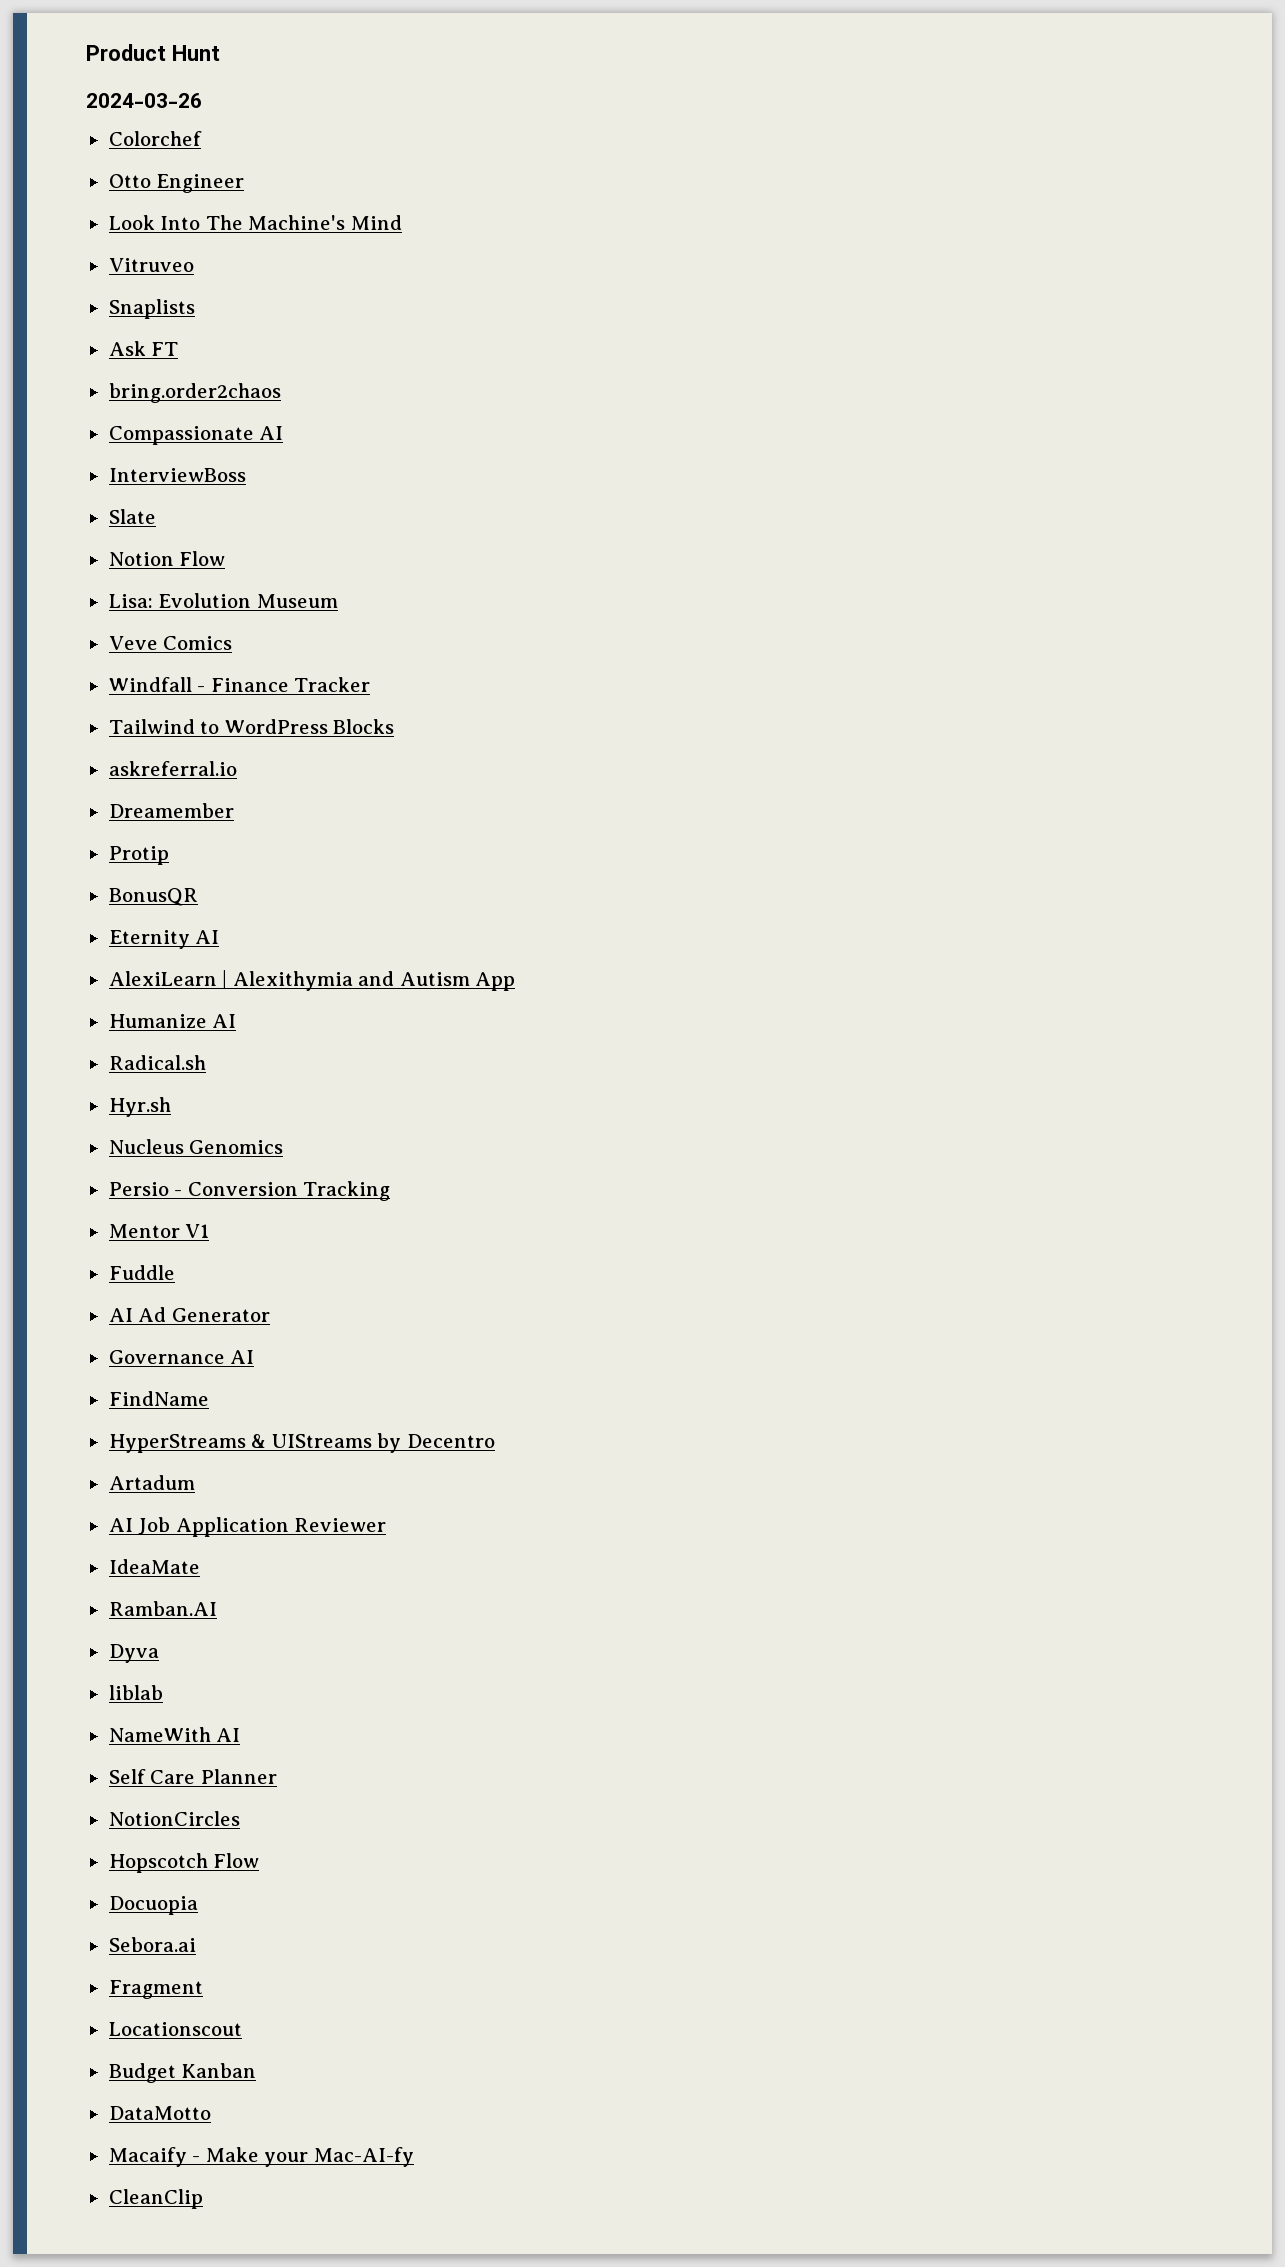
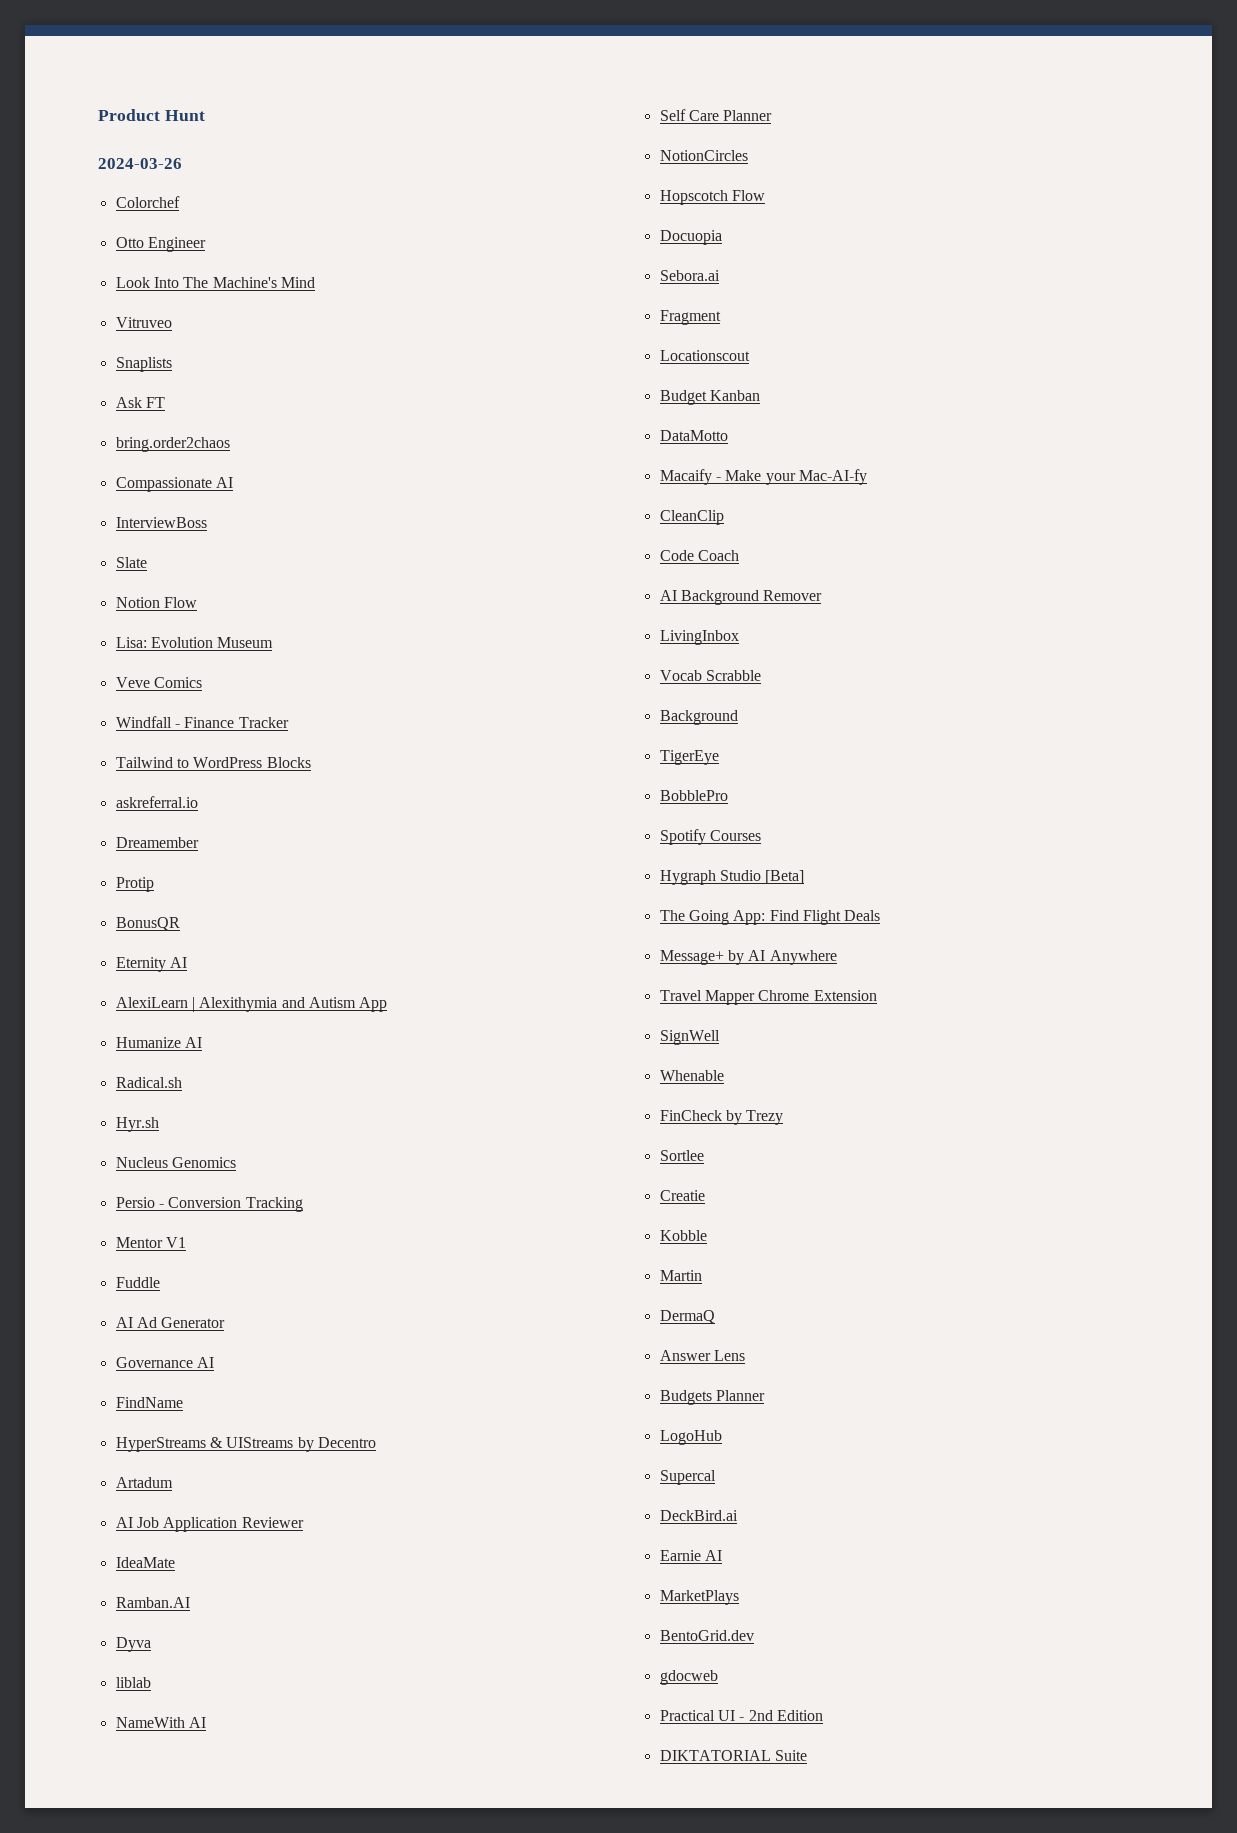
(203, 2199) none -> [659,550,739,561] [659,590,823,605] [659,630,739,645] [659,670,761,681] [659,710,738,725] [659,750,719,765] [659,790,728,801] [659,829,761,845] [659,870,805,885] [659,910,881,925] [659,950,837,965] [659,990,877,1005] [659,1030,720,1045] [659,1070,724,1081] [659,1110,784,1125] [659,1150,704,1161] [659,1190,705,1201] [659,1230,707,1241] [659,1270,702,1281] [659,1310,715,1324] [659,1350,745,1361] [659,1390,765,1405] [659,1430,722,1445] [659,1470,716,1485] [659,1510,738,1521] [659,1550,722,1561] [659,1590,739,1605] [659,1630,754,1641] [659,1670,718,1685] [659,1710,823,1721] [659,1750,807,1761] // Code Coach // AI Background Remover // LivingInbox // Vocab Scrabble // Background // TigerEye // BobblePro // Spotify Courses // Hygraph Studio [Beta] // The Going App: Find Flight Deals // Message+ by AI Anywhere // Travel Mapper Chrome Extension // SignWell // Whenable // FinCheck by Trezy // Sortlee // Creatie // Kobble // Martin // DermaQ // Answer Lens // Budgets Planner // LogoHub // Supercal // DeckBird.ai // Earnie AI // MarketPlays // BentoGrid.dev // gdocweb // Practical UI - 2nd Edition // DIKTATORIAL Suite

